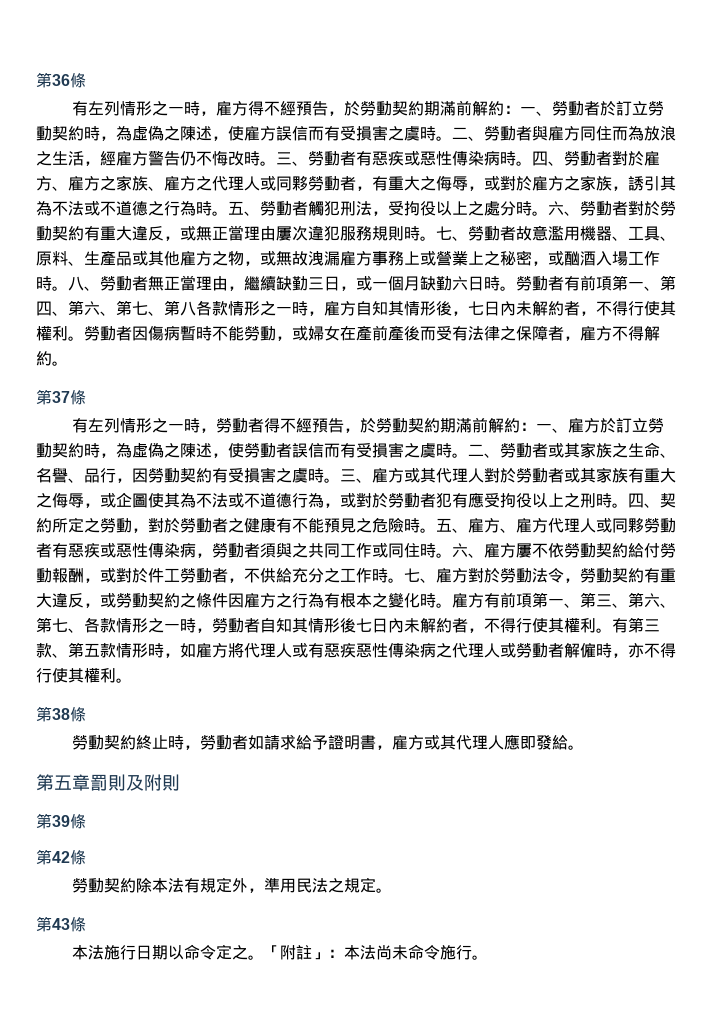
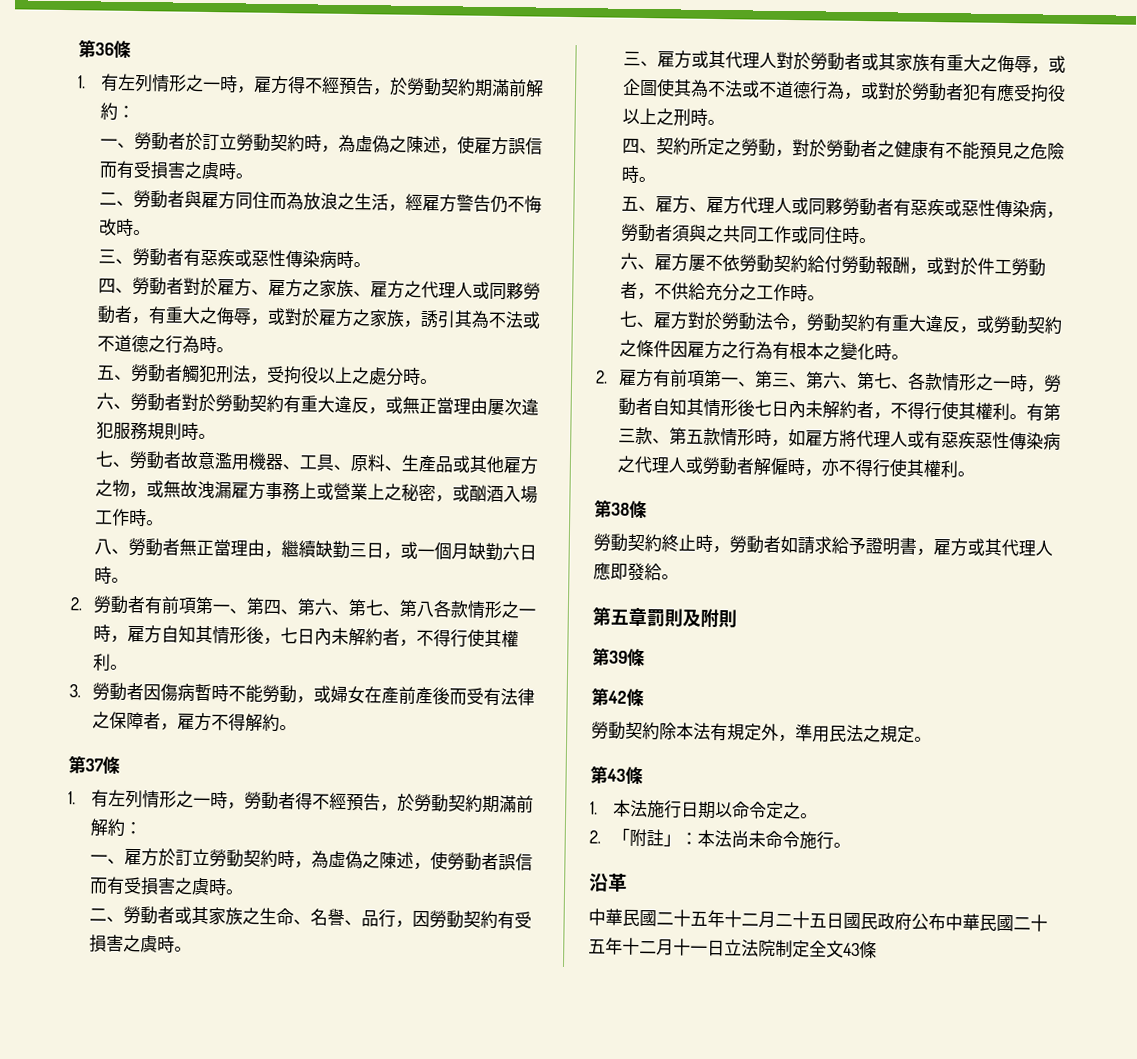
(86, 80) none -> [78,75,86,89] 1.
(521, 109) none -> (135, 111) //
(452, 138) none -> (253, 176) //
(276, 163) none -> (151, 232) //
(532, 163) none -> (371, 264) //
(228, 213) none -> (234, 350) //
(548, 213) none -> (438, 381) //
(436, 238) none -> (216, 436) //
(68, 288) none -> (164, 523) //
(516, 288) none -> [70,597,83,611] // 2.
(84, 338) none -> [69,684,81,698] // 3.
(86, 397) none -> [68,791,76,805] 1.
(537, 426) none -> (142, 828) //
(468, 455) none -> (244, 892) //
(340, 480) none -> (192, 949) //
(628, 505) none -> (725, 122) //
(436, 530) none -> (656, 179) //
(452, 555) none -> (877, 240) //
(404, 580) none -> (825, 298) //
(452, 605) none -> [596,370,608,384] // 2.
(86, 924) none -> [590,801,598,815] 1.
(265, 957) none -> [589,830,601,844] // 2.
(489, 957) none -> [589,872,628,892] [588,908,1048,932] [588,937,877,959] // 沿革 // 中華民國二十五年十二月二十五日國民政府公布中華民國二十五年十二月十一日立法院制定全文43條

